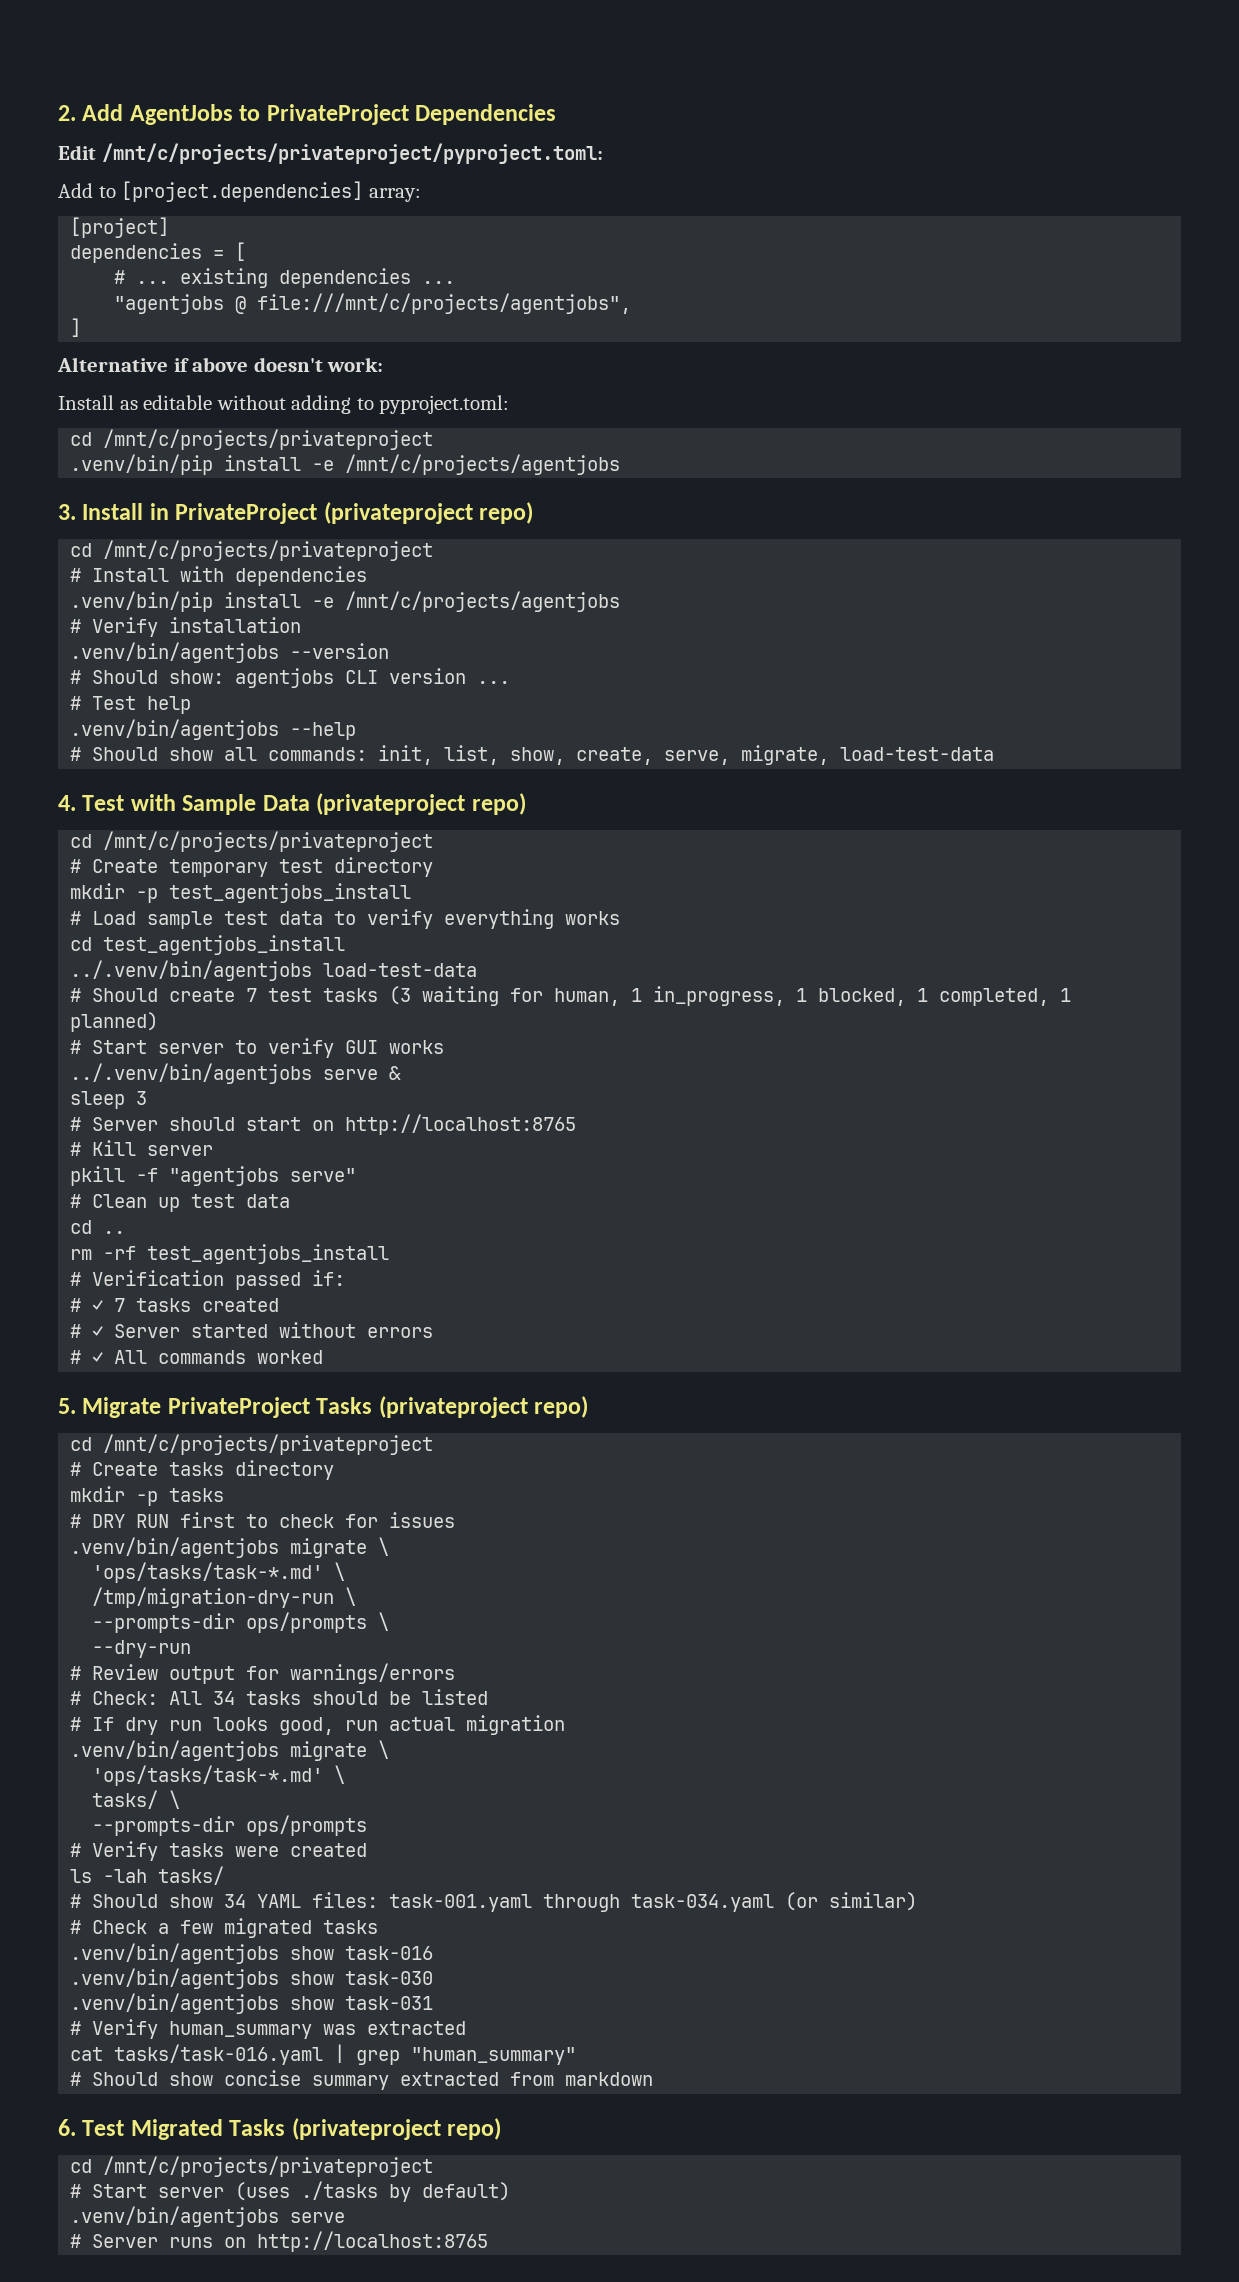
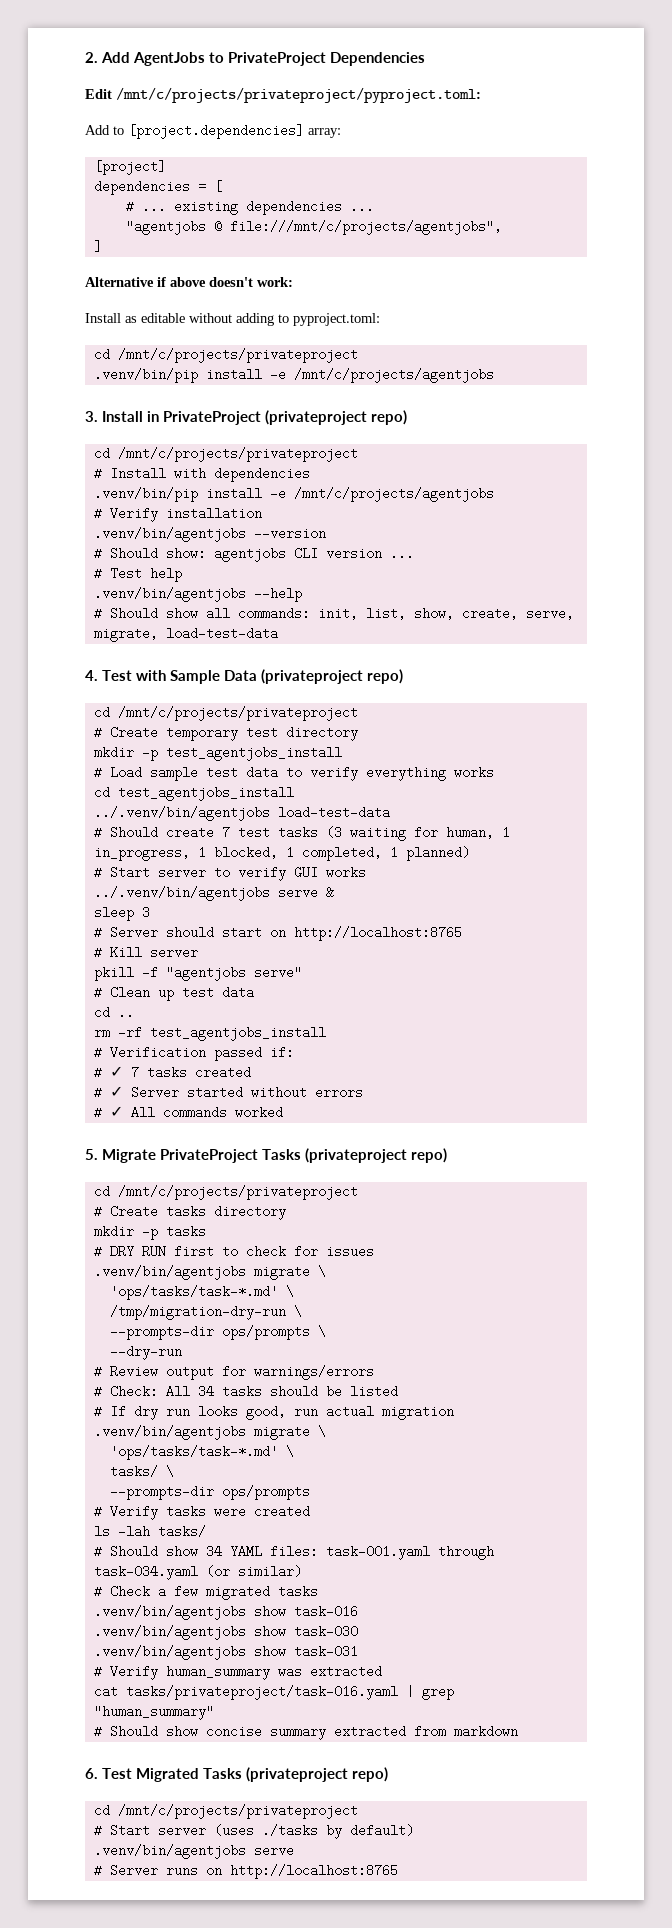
[114,2044,324,2065] tasks/task-016.yaml -> [125,1685,398,1700] tasks/privateproject/task-016.yaml

